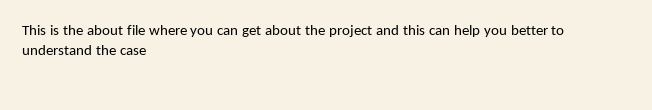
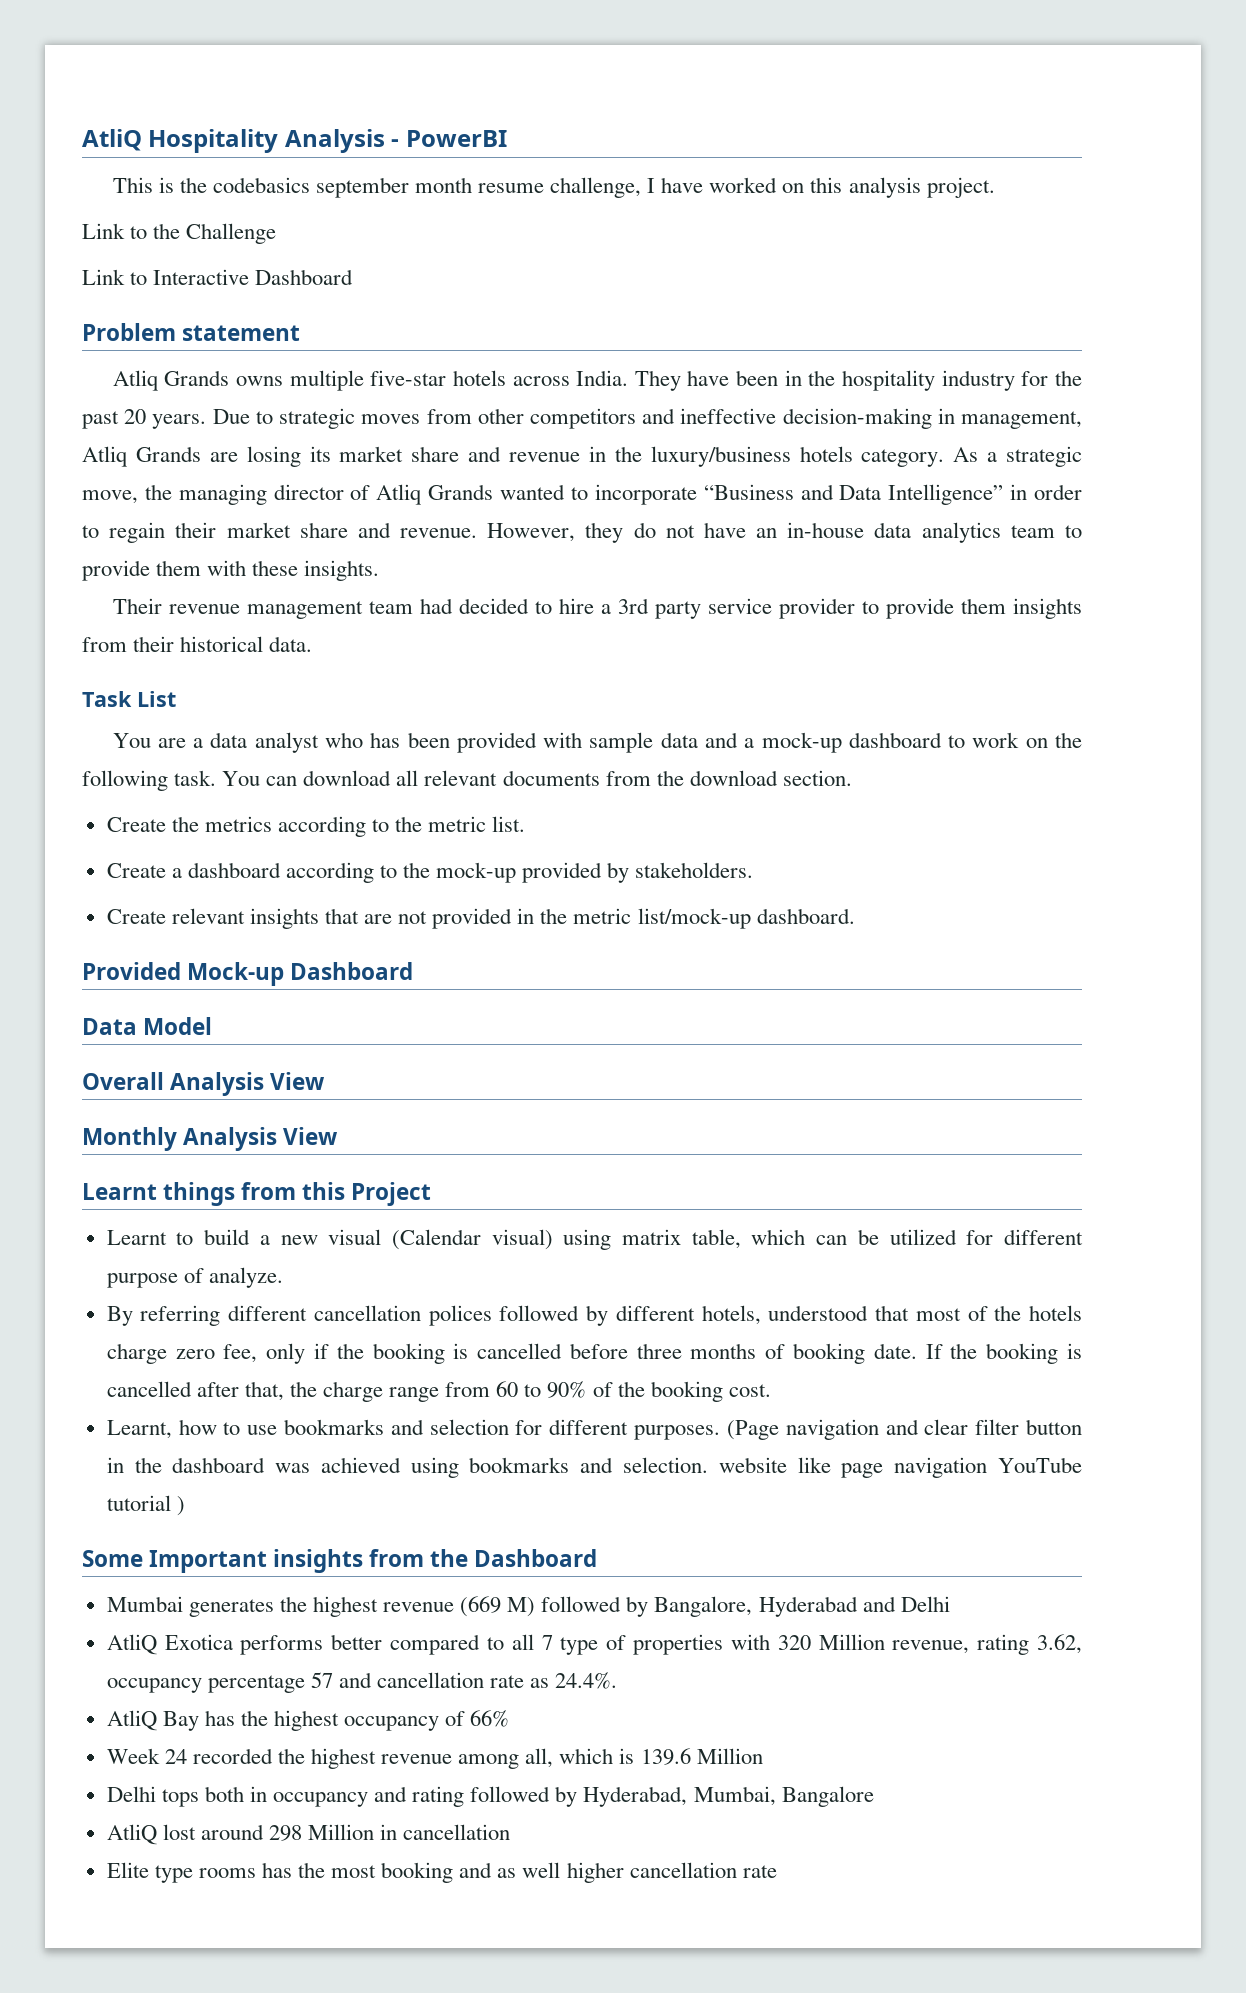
[22,25,565,37] [22,45,146,55] This is the about file where you can get about the project and this can help you better to understand the case -> [82,129,507,153] [112,177,995,198] [82,223,277,244] [82,269,354,285] [82,323,301,341] [112,370,1083,391] [82,408,1082,429] [82,446,1082,467] [82,484,1082,505] [82,522,1082,543] [82,560,380,581] [112,598,1083,619] [82,636,313,652] [82,691,176,707] [112,732,1082,753] [82,770,852,791] [106,816,526,837] [106,862,754,883] [106,908,855,929] [82,962,414,986] [82,1017,213,1035] [82,1072,326,1096] [82,1127,339,1151] [82,1182,432,1206] [106,1229,1083,1250] [106,1267,283,1288] [106,1305,1083,1326] [106,1343,1082,1364] [106,1381,771,1402] [106,1419,1083,1440] [106,1457,1082,1478] [106,1495,185,1516] [82,1549,598,1573] [106,1596,950,1617] [106,1634,1082,1655] [106,1672,618,1693] [106,1710,510,1731] [106,1748,763,1769] [106,1786,874,1807] [106,1824,511,1845] [106,1862,777,1883] AtliQ Hospitality Analysis - PowerBI // This is the codebasics september month resume challenge, I have worked on this analysis project. // Link to the Challenge // Link to Interactive Dashboard // Problem statement // Atliq Grands owns multiple five-star hotels across India. They have been in the hospitality industry for the past 20 years. Due to strategic moves from other competitors and ineffective decision-making in management, Atliq Grands are losing its market share and revenue in the luxury/business hotels category. As a strategic move, the managing director of Atliq Grands wanted to incorporate “Business and Data Intelligence” in order to regain their market share and revenue. However, they do not have an in-house data analytics team to provide them with these insights. // Their revenue management team had decided to hire a 3rd party service provider to provide them insights from their historical data. // Task List // You are a data analyst who has been provided with sample data and a mock-up dashboard to work on the following task. You can download all relevant documents from the download section. // Create the metrics according to the metric list. // Create a dashboard according to the mock-up provided by stakeholders. // Create relevant insights that are not provided in the metric list/mock-up dashboard. // Provided Mock-up Dashboard // Data Model // Overall Analysis View // Monthly Analysis View // Learnt things from this Project // Learnt to build a new visual (Calendar visual) using matrix table, which can be utilized for different purpose of analyze. // By referring different cancellation polices followed by different hotels, understood that most of the hotels charge zero fee, only if the booking is cancelled before three months of booking date. If the booking is cancelled after that, the charge range from 60 to 90% of the booking cost. // Learnt, how to use bookmarks and selection for different purposes. (Page navigation and clear filter button in the dashboard was achieved using bookmarks and selection. website like page navigation YouTube tutorial ) // Some Important insights from the Dashboard // Mumbai generates the highest revenue (669 M) followed by Bangalore, Hyderabad and Delhi // AtliQ Exotica performs better compared to all 7 type of properties with 320 Million revenue, rating 3.62, occupancy percentage 57 and cancellation rate as 24.4%. // AtliQ Bay has the highest occupancy of 66% // Week 24 recorded the highest revenue among all, which is 139.6 Million // Delhi tops both in occupancy and rating followed by Hyderabad, Mumbai, Bangalore // AtliQ lost around 298 Million in cancellation // Elite type rooms has the most booking and as well higher cancellation rate

